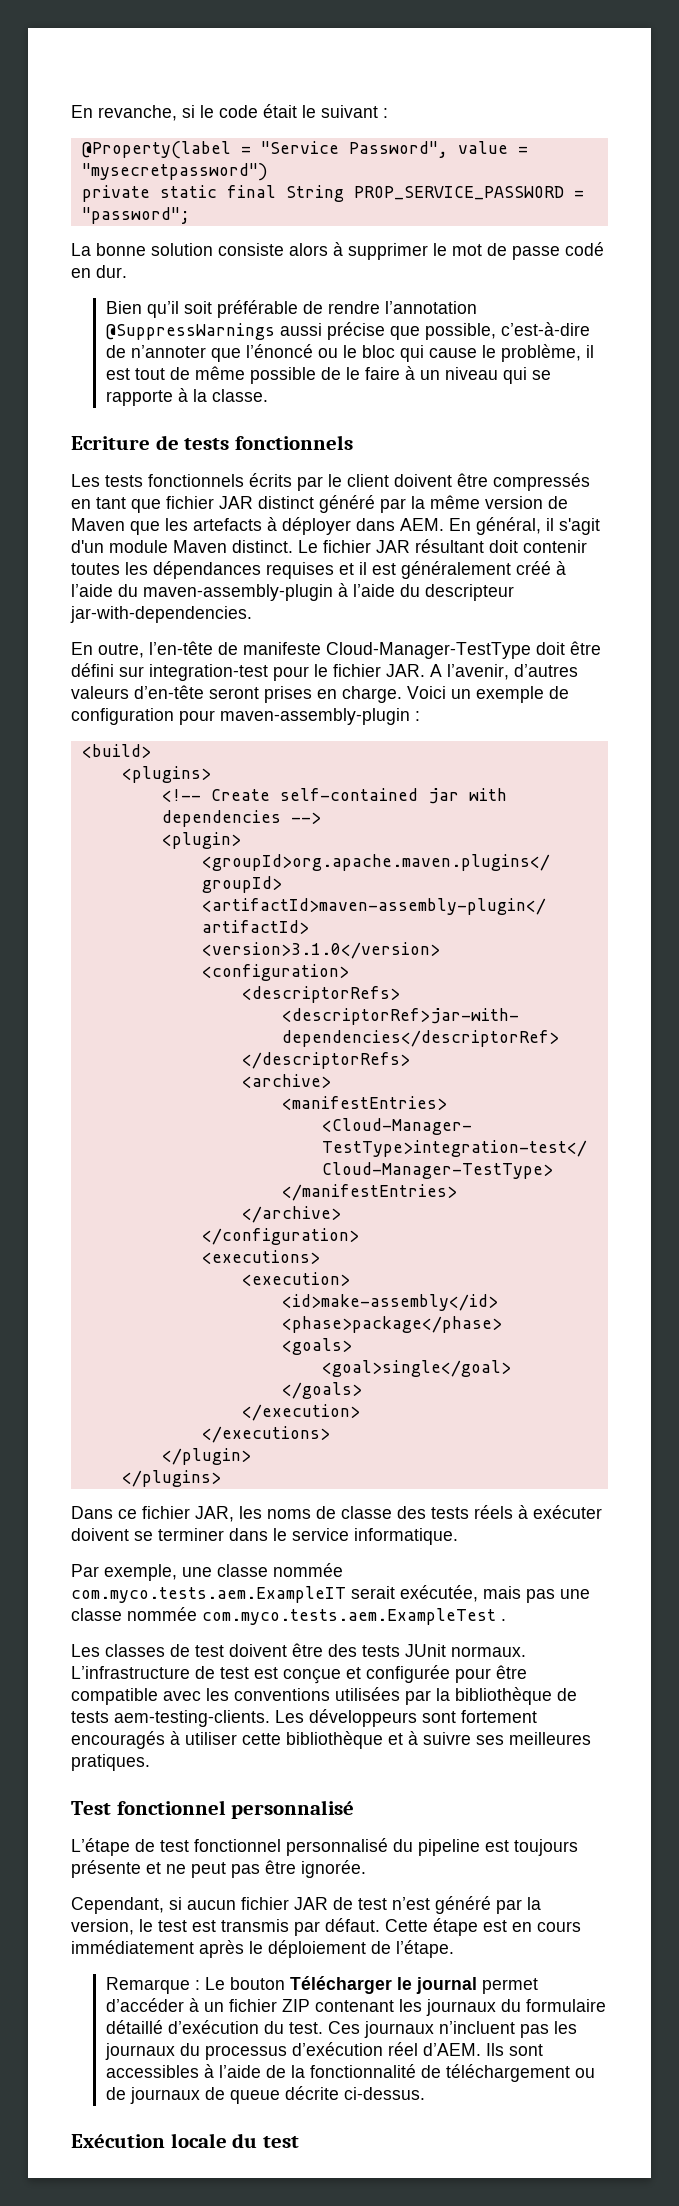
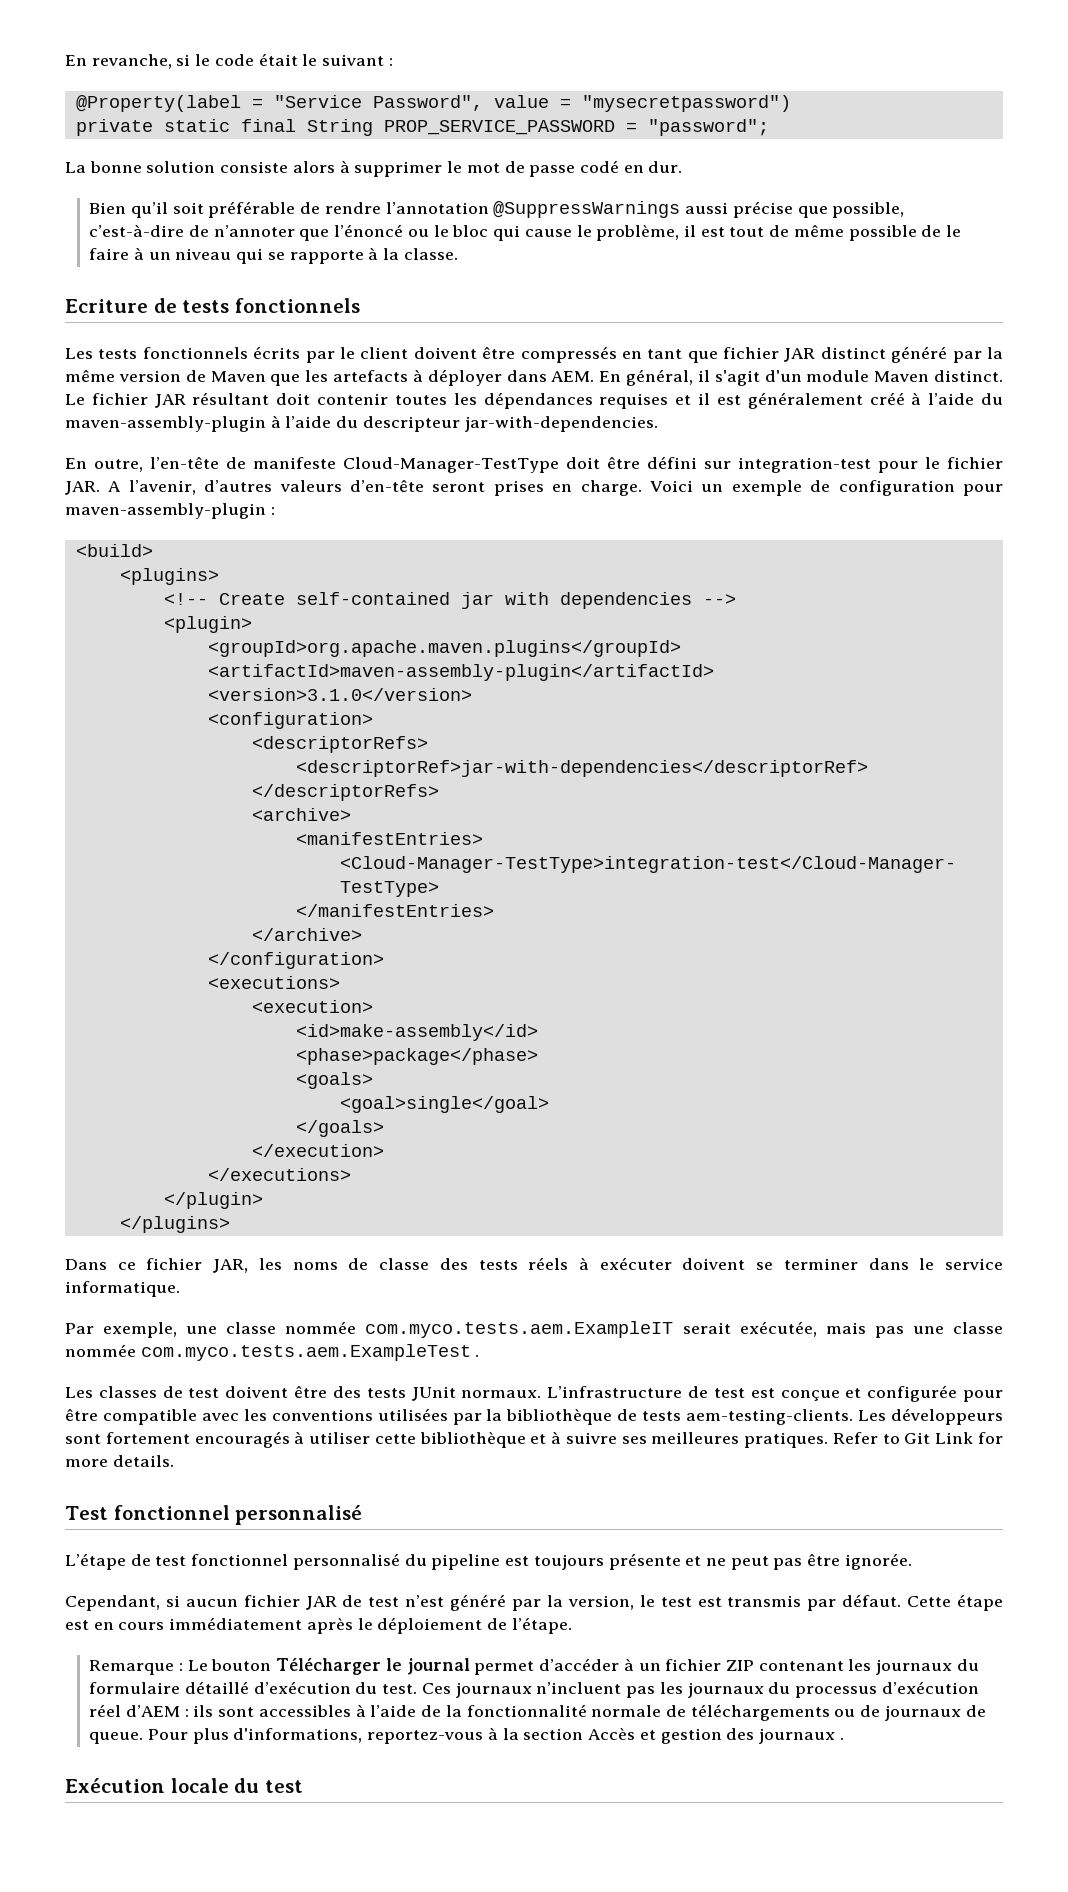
(150, 1762) none -> [832,1432,1003,1444] [65,1455,174,1467] Refer to Git Link for more details.
[422,2043,504,2056] d’AEM. Ils -> [126,1705,214,1717] d’AEM : ils
[420,2064,570,2082] de téléchargement -> [591,1704,830,1721] normale de téléchargements
[229,2086,425,2104] queue décrite ci-dessus. -> [89,1727,844,1744] queue. Pour plus d'informations, reportez-vous à la section Accès et gestion des journaux .

